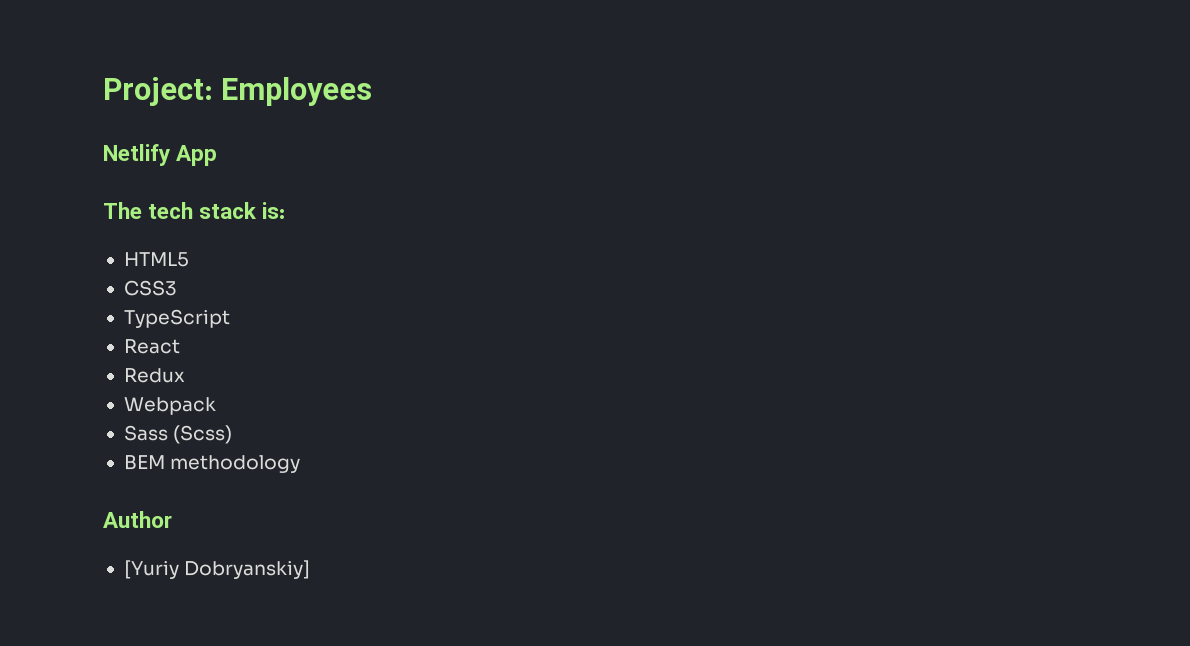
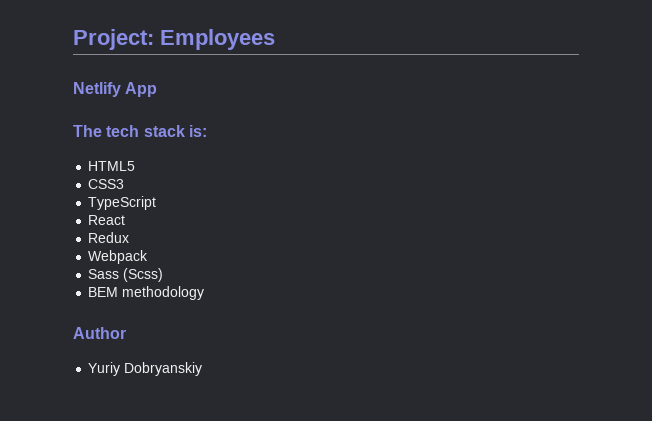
[123,560,311,579] [Yuriy Dobryanskiy] -> [88,362,203,376] Yuriy Dobryanskiy

